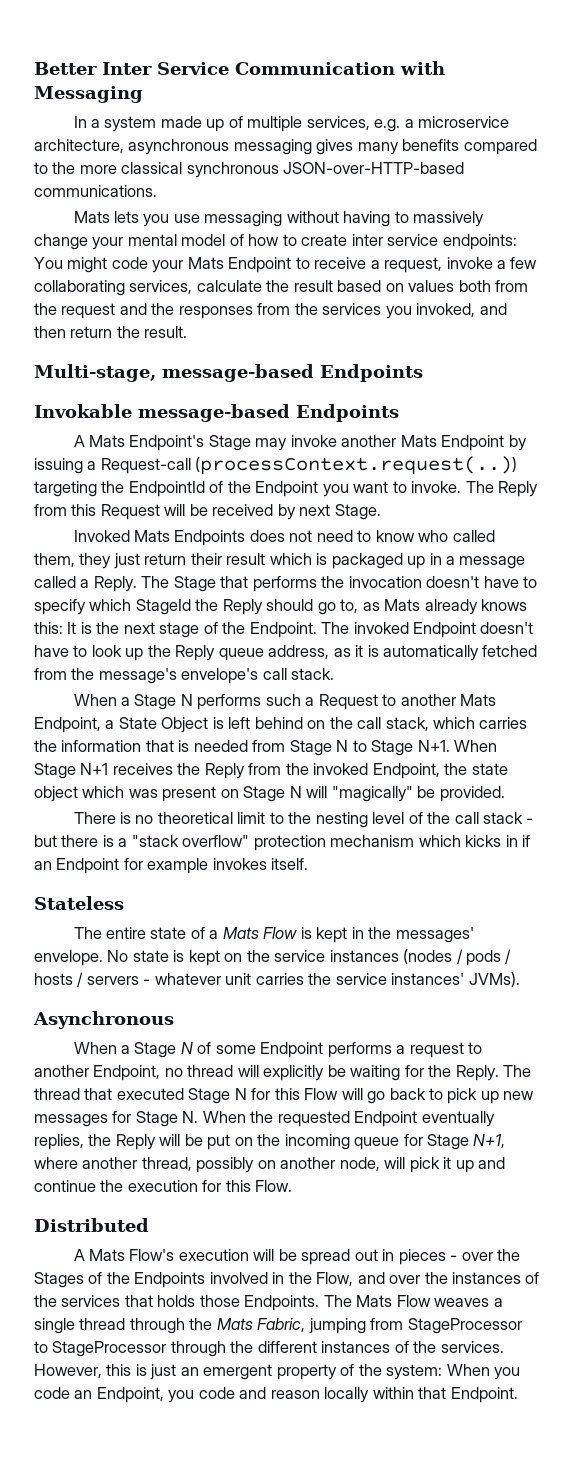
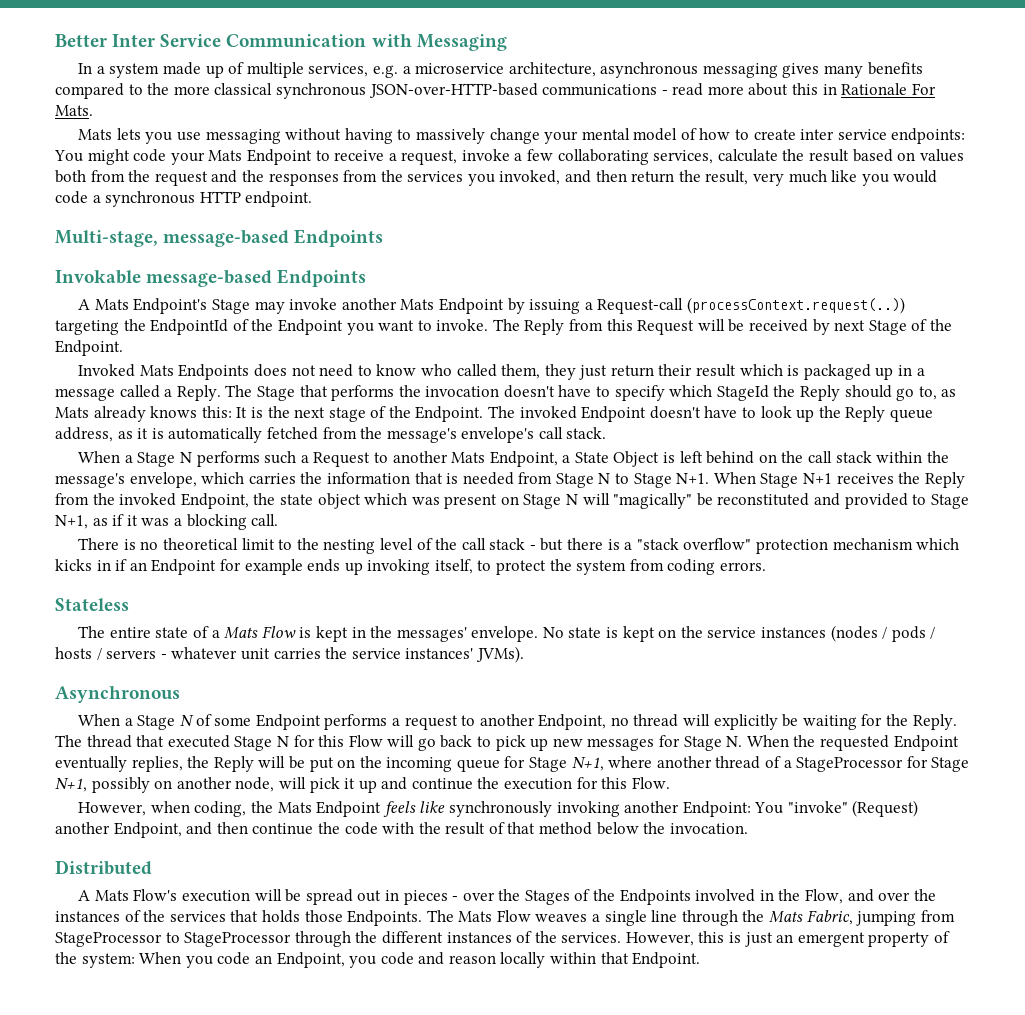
[34,185,157,197] communications. -> [542,83,936,96] [55,105,93,116] communications - read more about this in Rationale For Mats.
[144,326,188,338] result. -> [705,170,938,186] [55,191,313,207] result, very much like you would code a synchronous HTTP endpoint.
[334,504,381,520] Stage. -> [868,319,952,335] [55,340,123,356] Stage of the Endpoint.
[385,717,429,731] stack, -> [835,451,949,463] [55,472,197,488] stack within the message's envelope,
[439,786,505,802] provided. -> [717,493,969,509] [55,514,279,530] reconstituted and provided to Stage N+1, as if it was a blocking call.
[212,858,309,870] invokes itself. -> [307,559,767,575] ends up invoking itself, to protect the system from coding errors.
[141,1157,192,1171] thread, -> [715,756,970,772] [55,778,87,792] thread of a StageProcessor for Stage N+1,
(293, 1186) none -> [78,800,919,817] [55,822,748,838] // However, when coding, the Mats Endpoint feels like synchronously invoking another Endpoint: You "invoke" (Request) another Endpoint, and then continue the code with the result of that method below the invocation.
[79,1318,126,1330] thread -> [651,910,678,922] line

